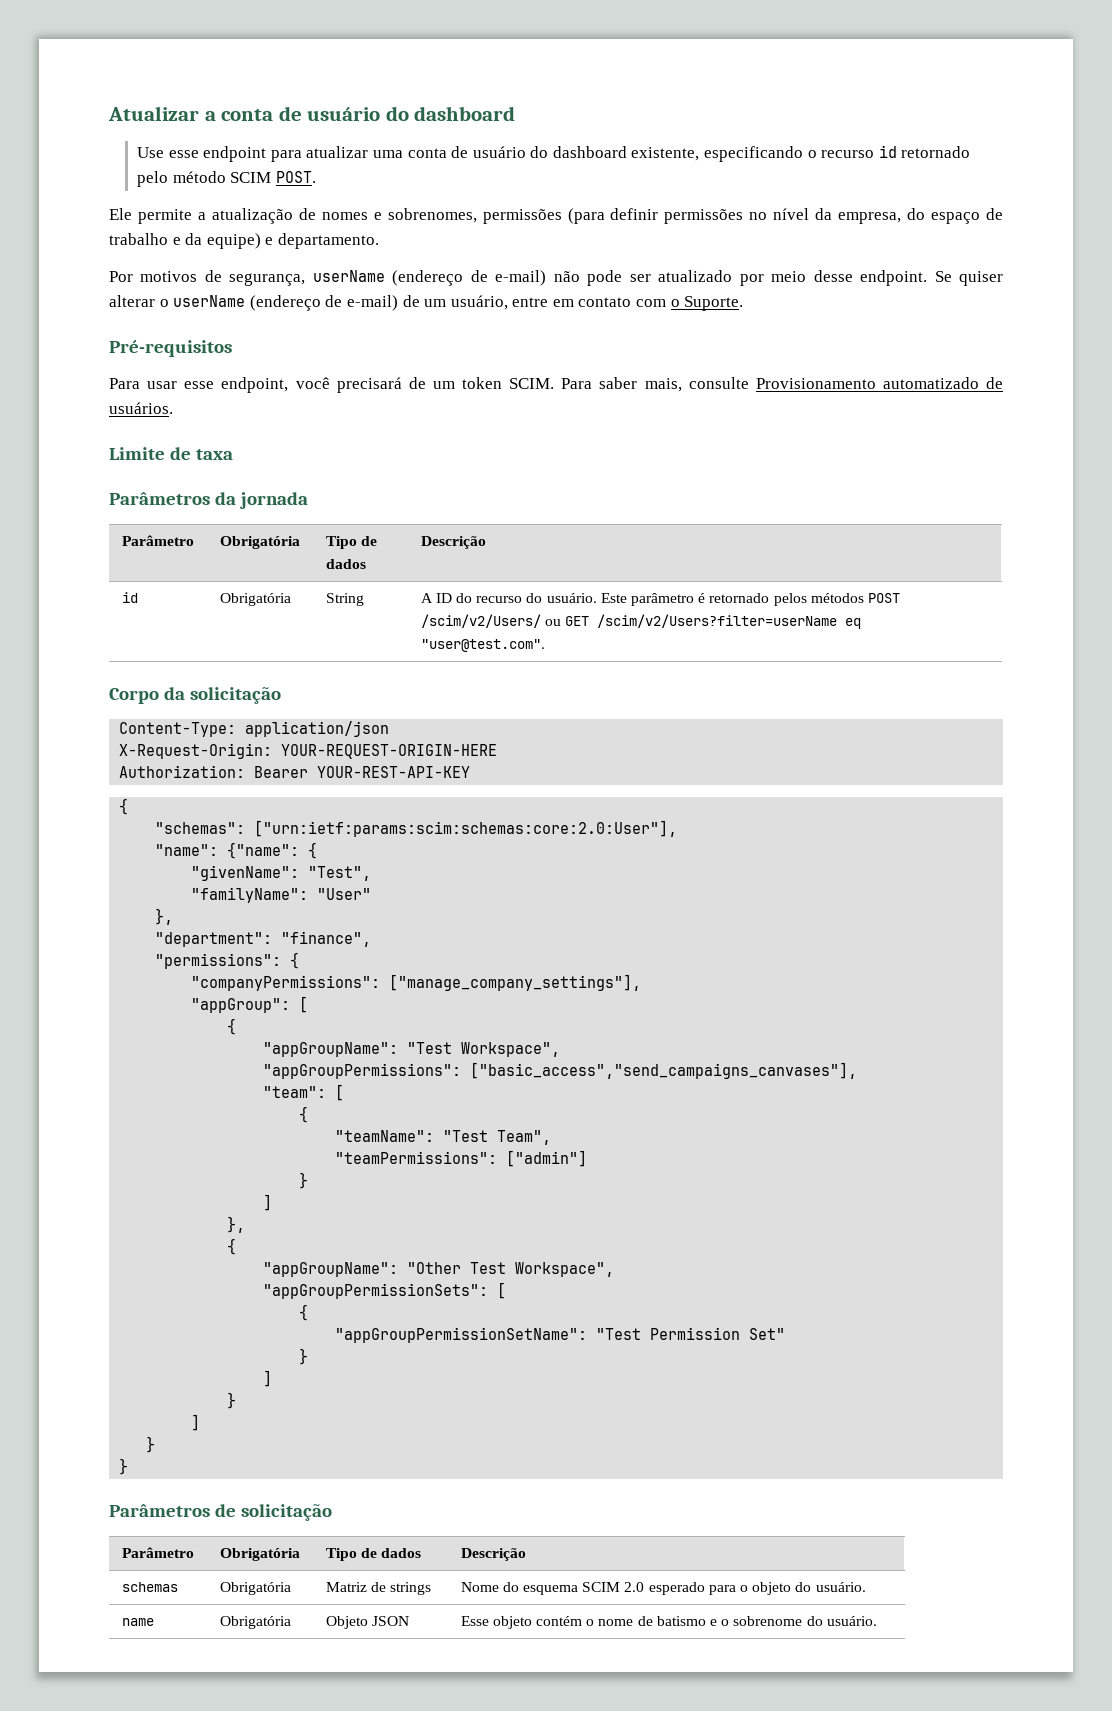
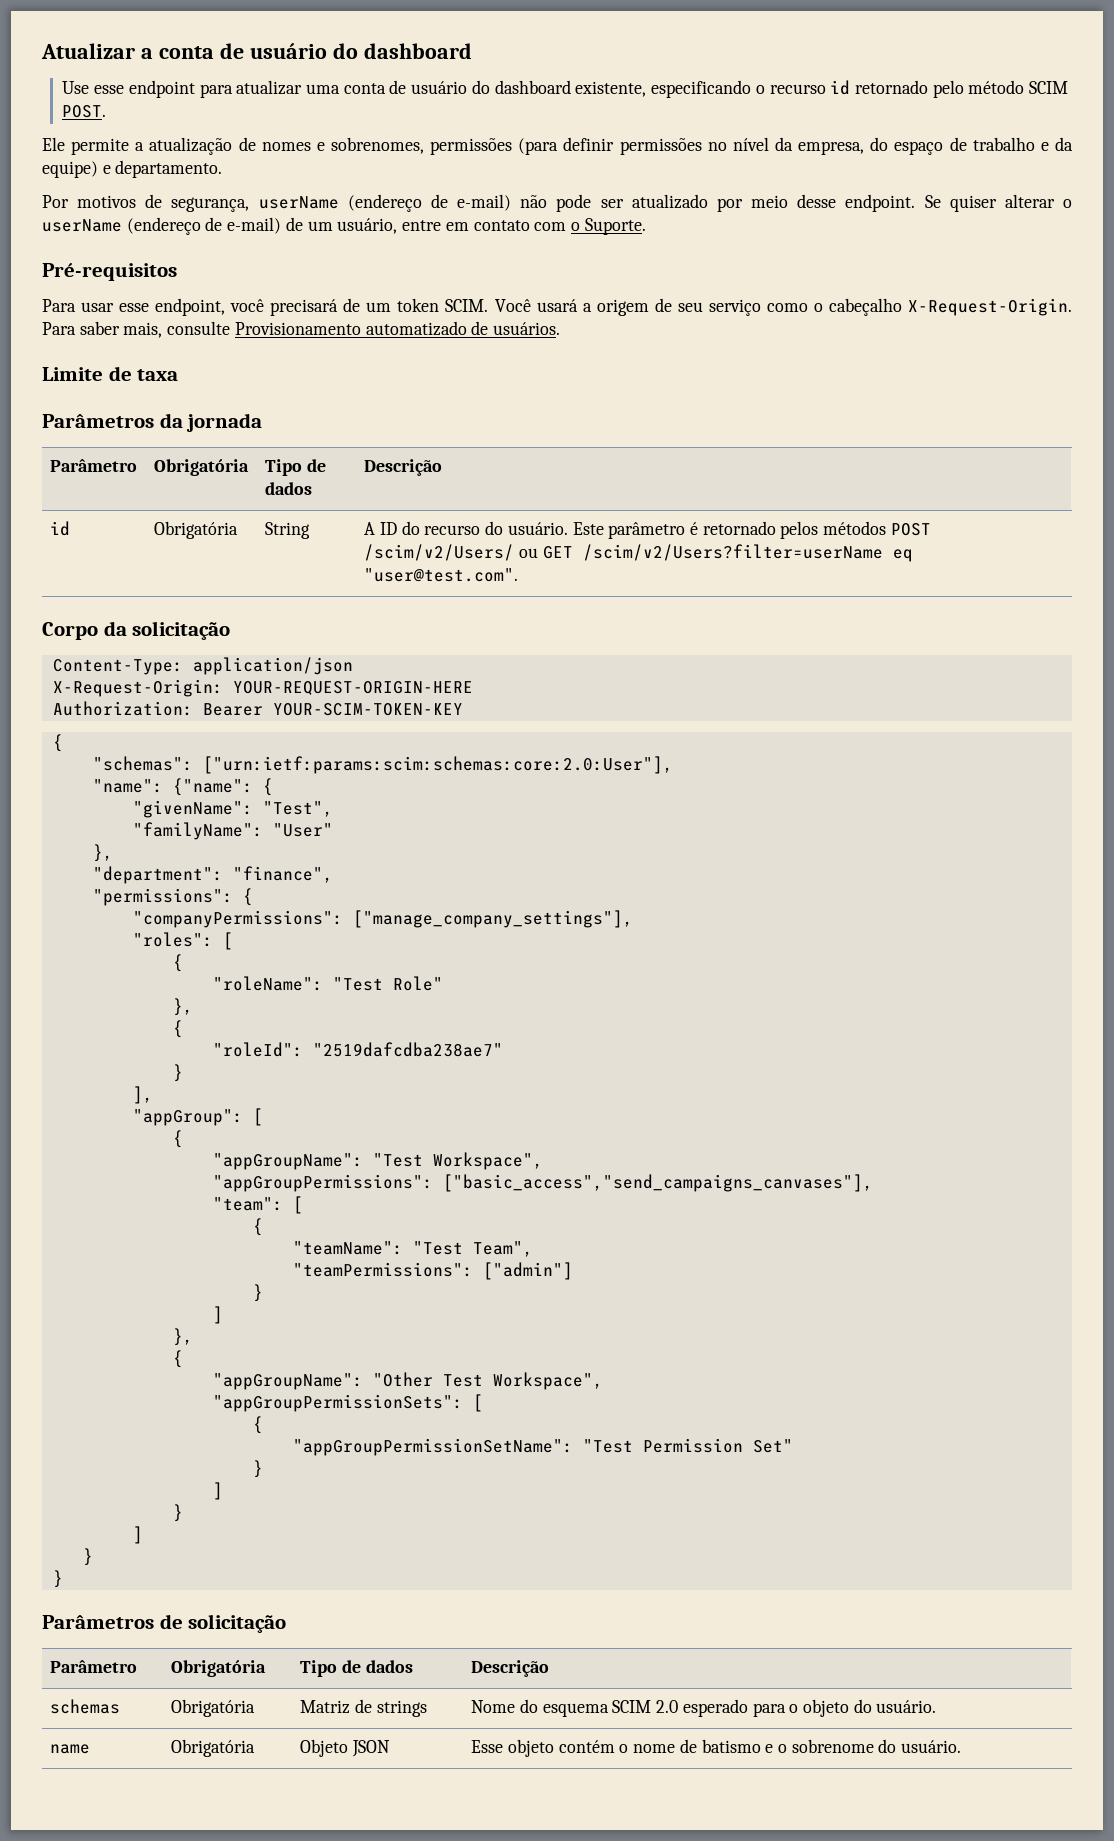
(555, 383) none -> [494,298,1072,316] Você usará a origem de seu serviço como o cabeçalho X-Request-Origin.
[317,766,471,778] YOUR-REST-API-KEY -> [272,703,463,716] YOUR-SCIM-TOKEN-KEY
(642, 982) none -> [132,932,233,950] [172,954,183,972] [212,976,443,991] [172,998,193,1016] [172,1020,183,1038] [212,1042,503,1057] [172,1064,183,1082] [132,1086,153,1104] // "roles": [ // { // "roleName": "Test Role" // }, // { // "roleId": "2519dafcdba238ae7" // } // ],

